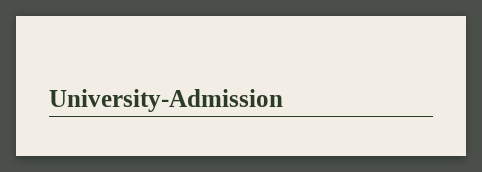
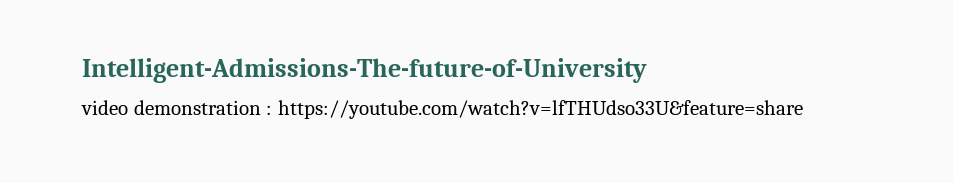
[49,89,283,112] University-Admission -> [82,58,647,83] [81,100,803,119] Intelligent-Admissions-The-future-of-University // video demonstration : https://youtube.com/watch?v=lfTHUdso33U&feature=share

